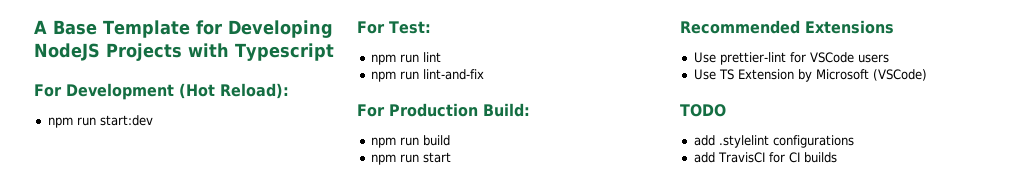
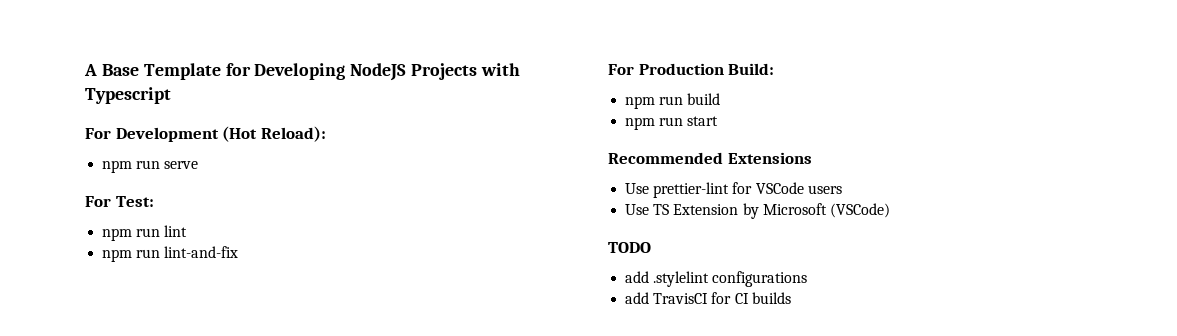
[99,115,153,126] start:dev -> [164,161,199,169] serve

